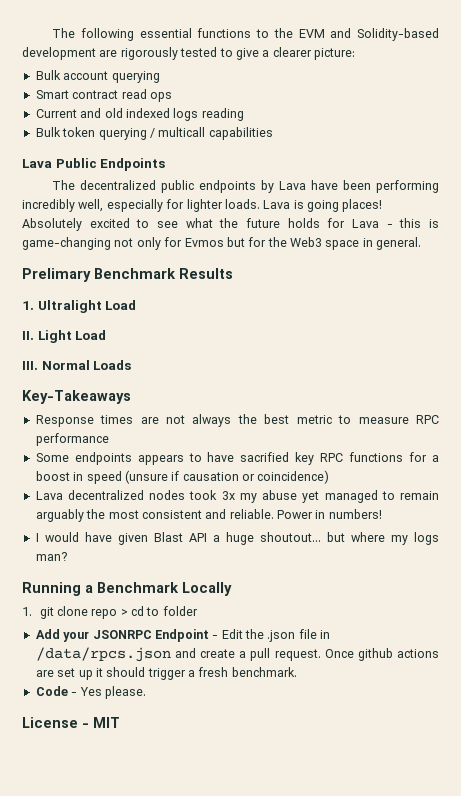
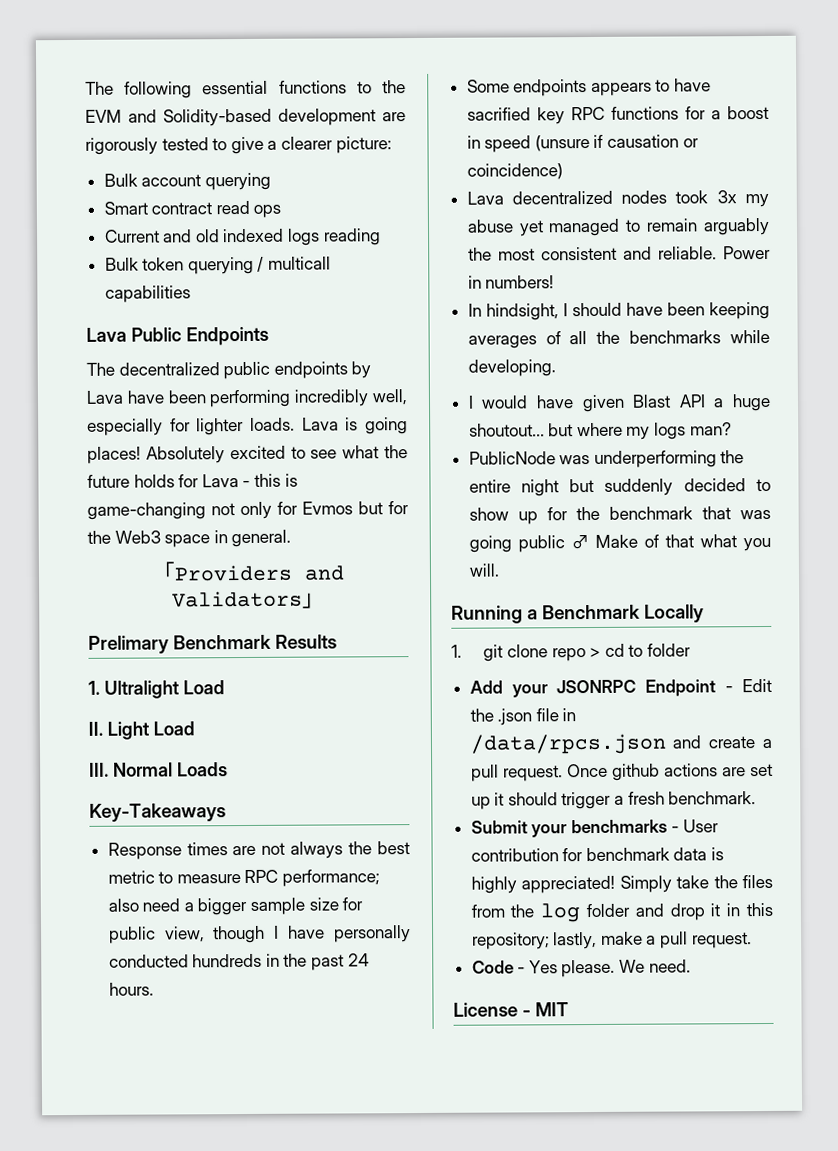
(422, 243) none -> [151,561,345,582] [172,590,325,609] // 「Providers and Validators」
[35,433,109,446] performance -> [282,869,381,887] [107,897,364,916] [108,925,412,944] [108,953,370,971] [108,982,154,996] performance; also need a bigger sample size for public view, though I have personally conducted hundreds in the past 24 hours.
(382, 514) none -> [467,301,770,321] [467,329,770,349] [467,359,556,377] // In hindsight, I should have been keeping averages of all the benchmarks while developing.
(67, 556) none -> [468,450,745,468] [468,478,771,497] [468,506,771,525] [468,534,771,553] [468,563,500,577] // PublicNode was underperforming the entire night but suddenly decided to show up for the benchmark that was going public ♂ Make of that what you will.
(297, 672) none -> [470,819,720,838] [470,847,725,862] [470,874,773,894] [470,902,773,923] [471,931,752,950] // Submit your benchmarks - User contribution for benchmark data is highly appreciated! Simply take the files from the log folder and drop it in this repository; lastly, make a pull request.
(146, 692) none -> [619,959,691,973] We need.

